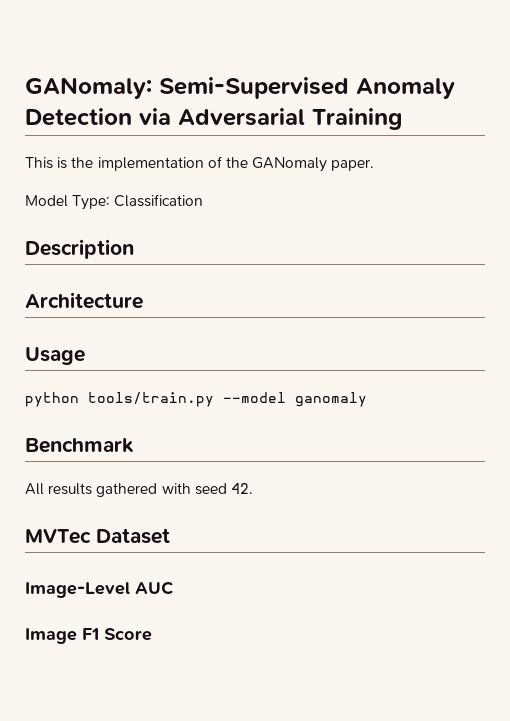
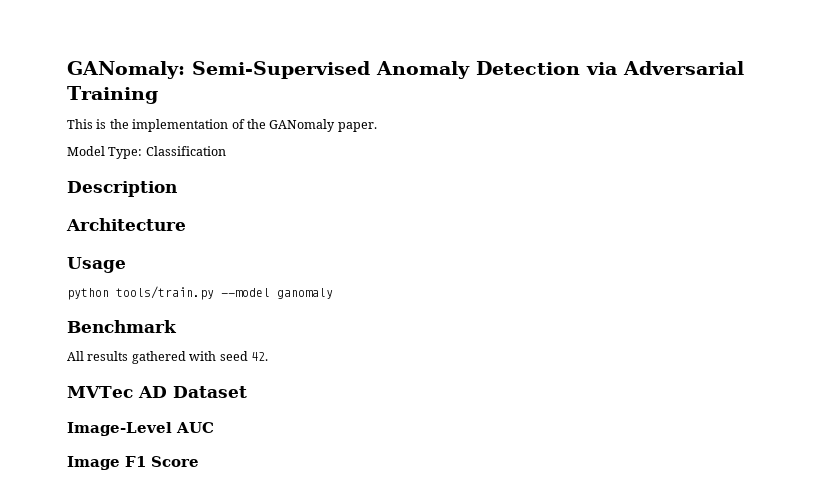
(91, 536) none -> [137,386,167,398] AD

